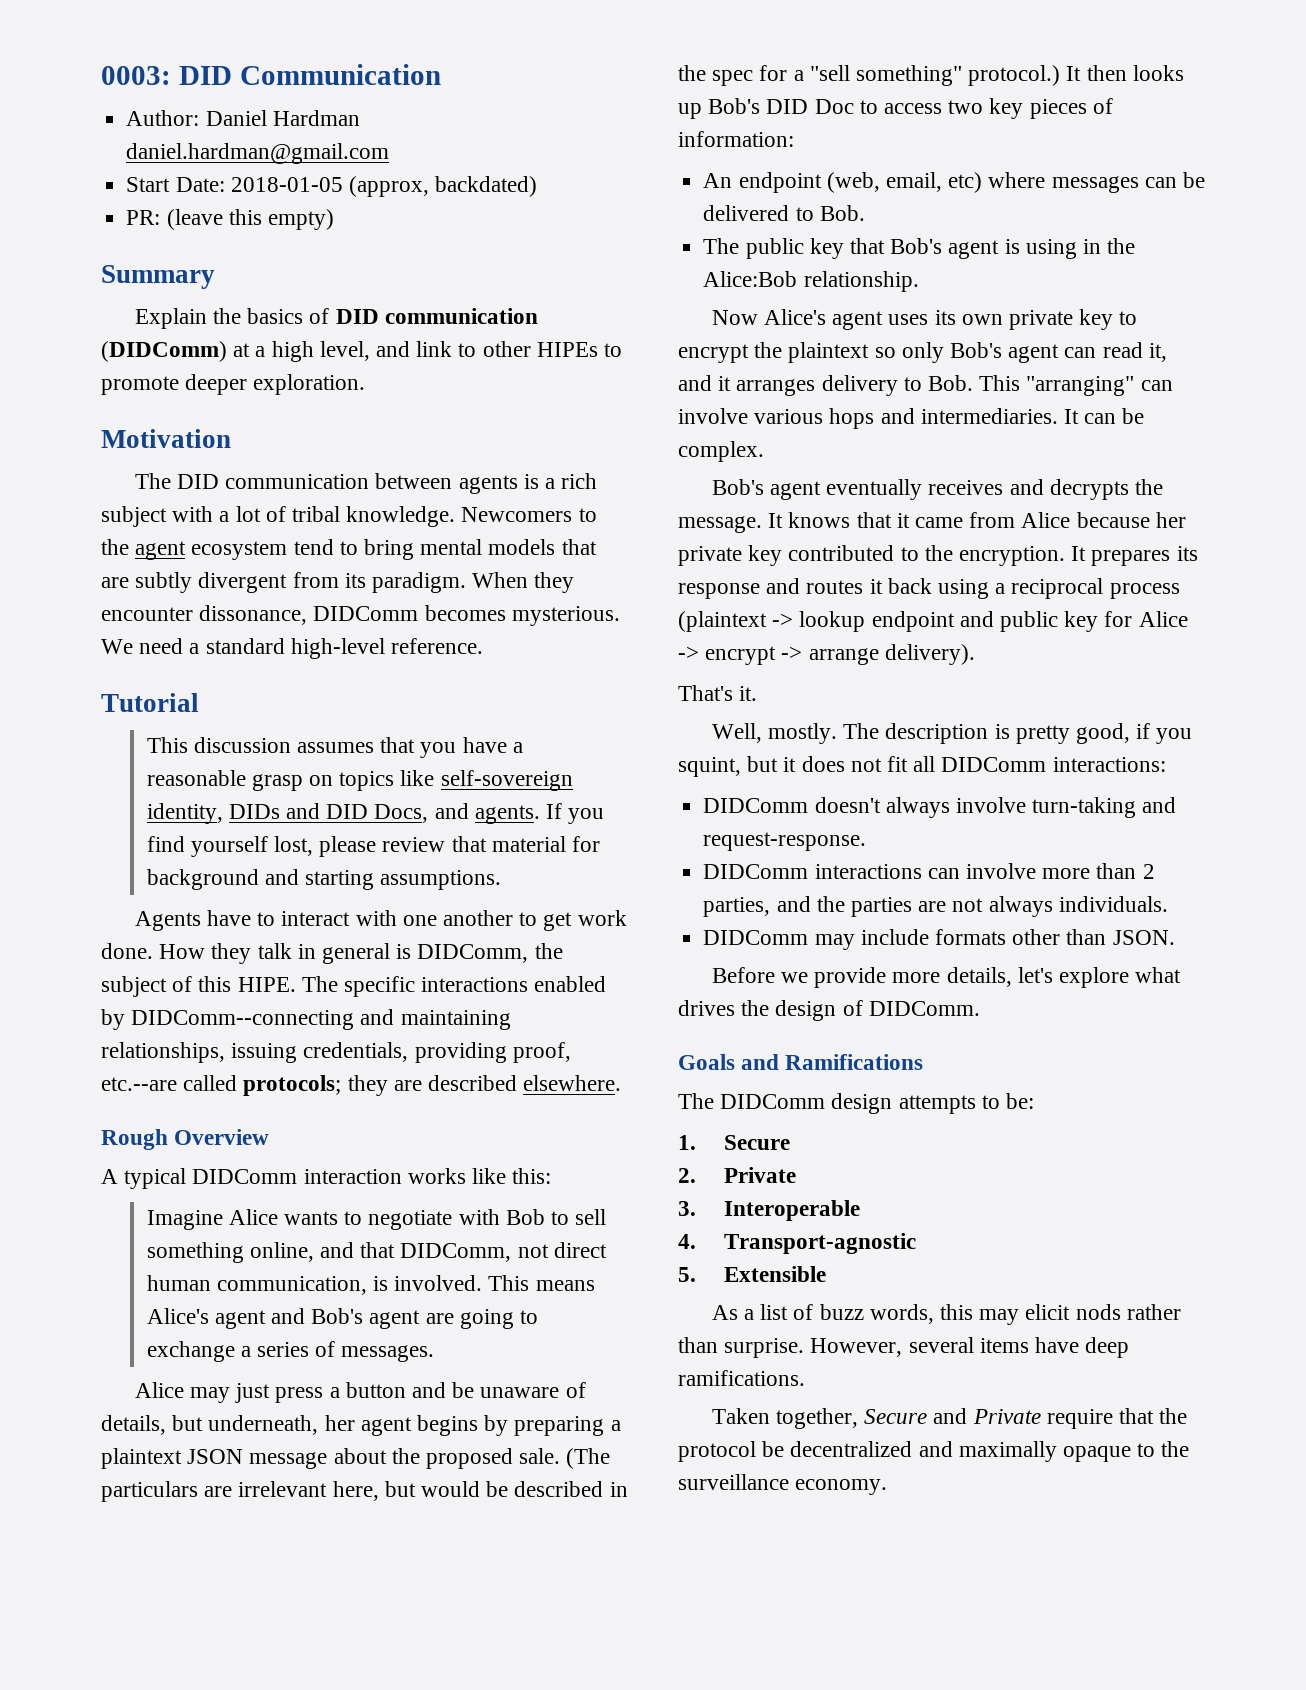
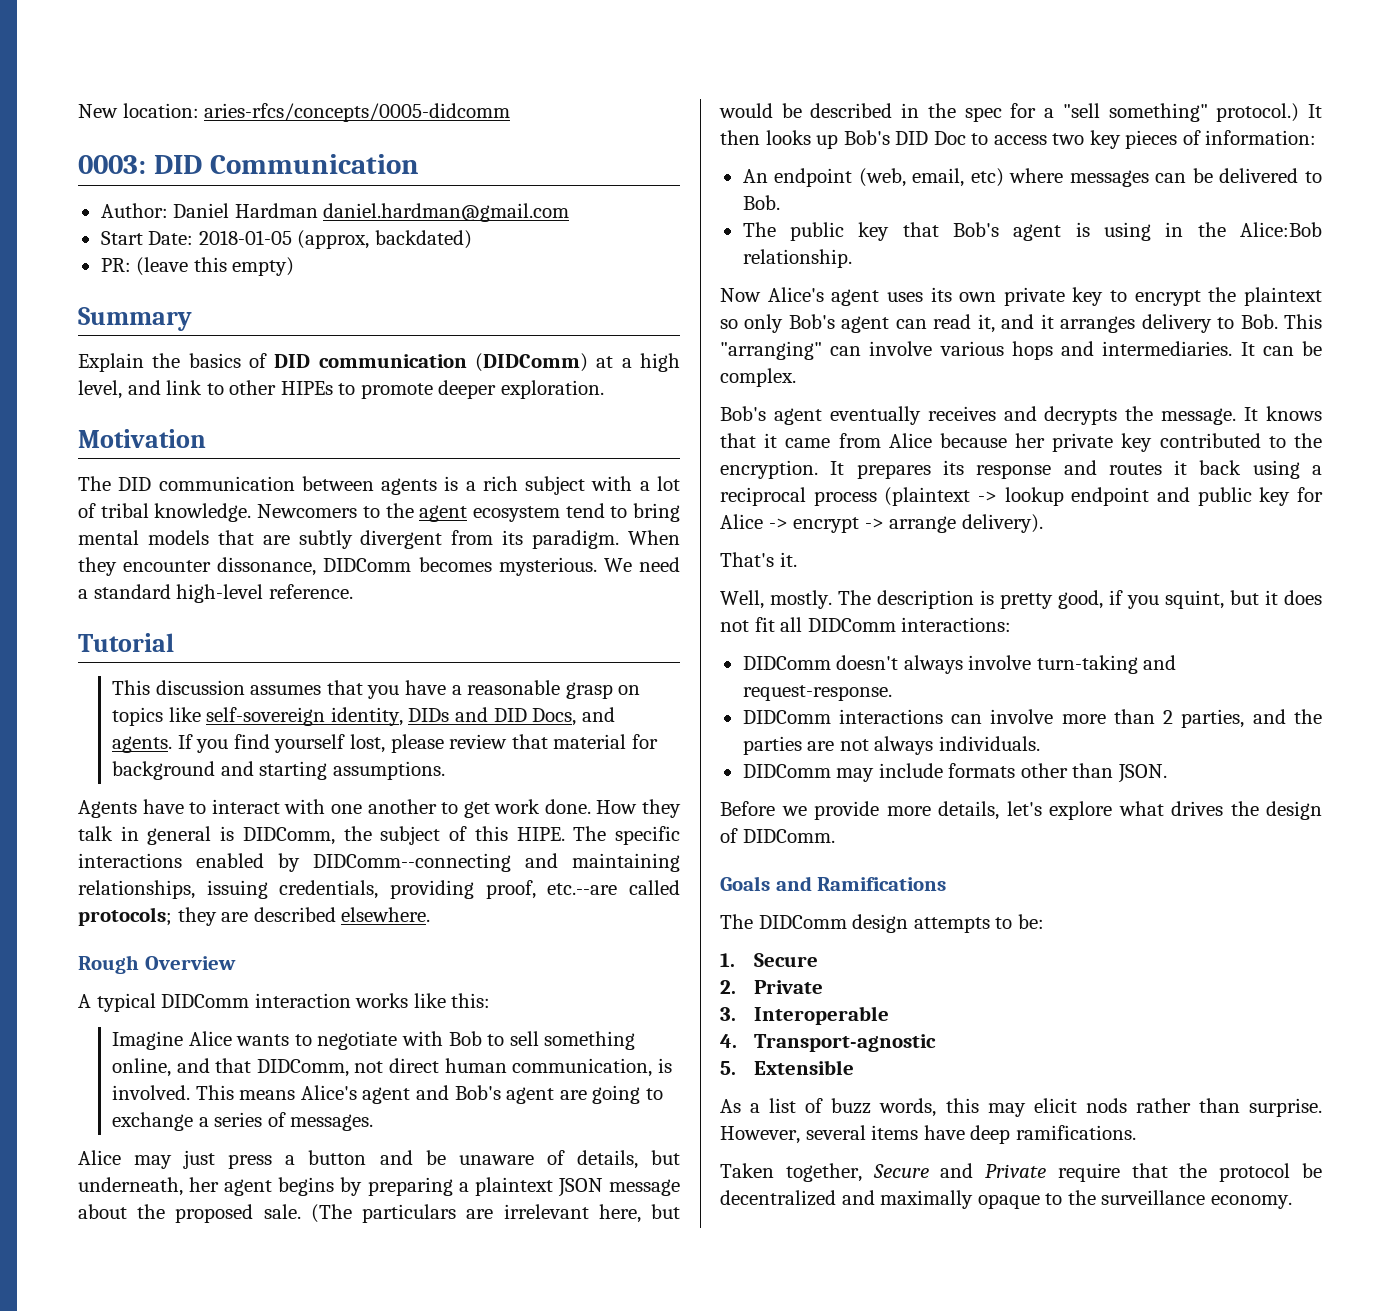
(101, 75) none -> [78,103,511,122] New location: aries-rfcs/concepts/0005-didcomm //

